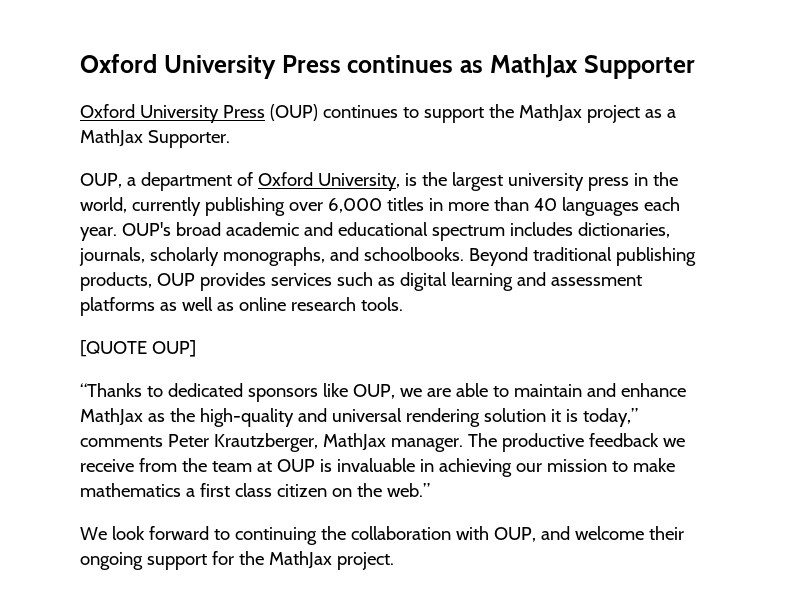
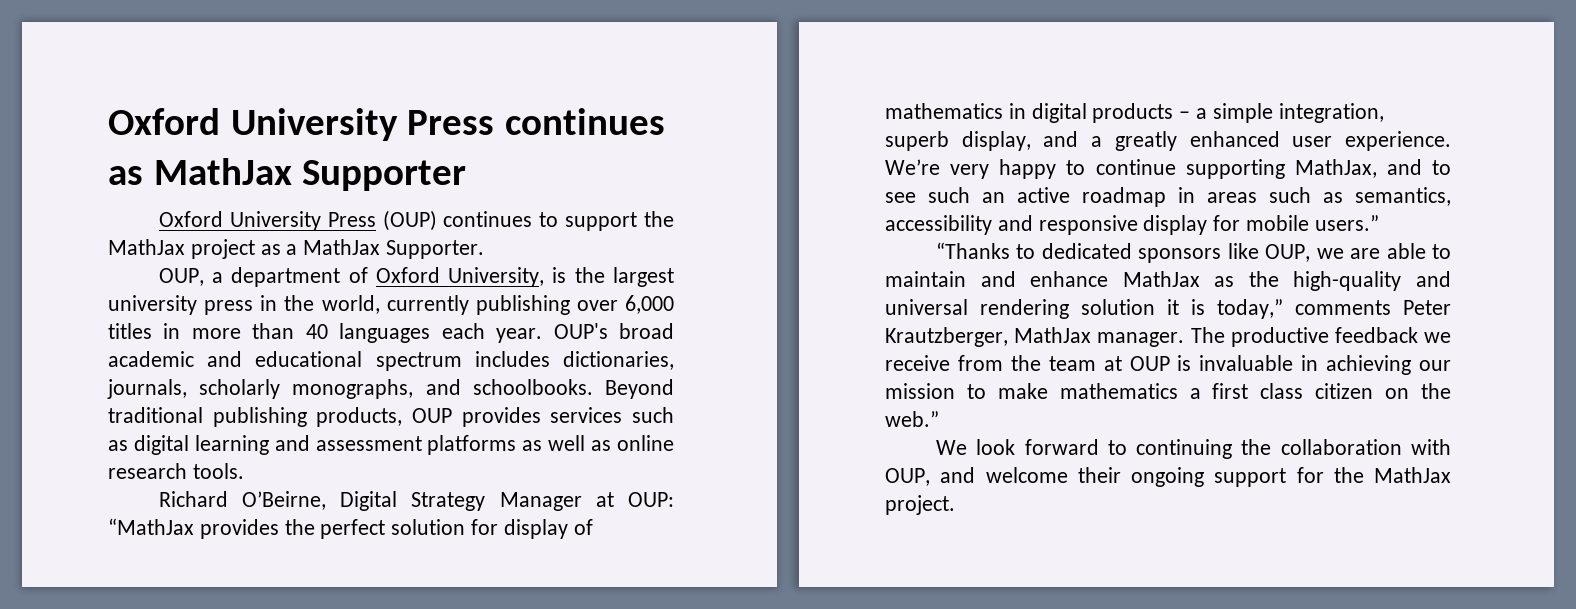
[80,340,196,357] [QUOTE OUP] -> [158,491,674,511] [108,518,593,539] [885,103,1384,123] [885,131,1451,151] [885,159,1451,179] [885,187,1451,207] [885,215,1379,235] Richard O’Beirne, Digital Strategy Manager at OUP: “MathJax provides the perfect solution for display of mathematics in digital products – a simple integration, superb display, and a greatly enhanced user experience. We’re very happy to continue supporting MathJax, and to see such an active roadmap in areas such as semantics, accessibility and responsive display for mobile users.”

